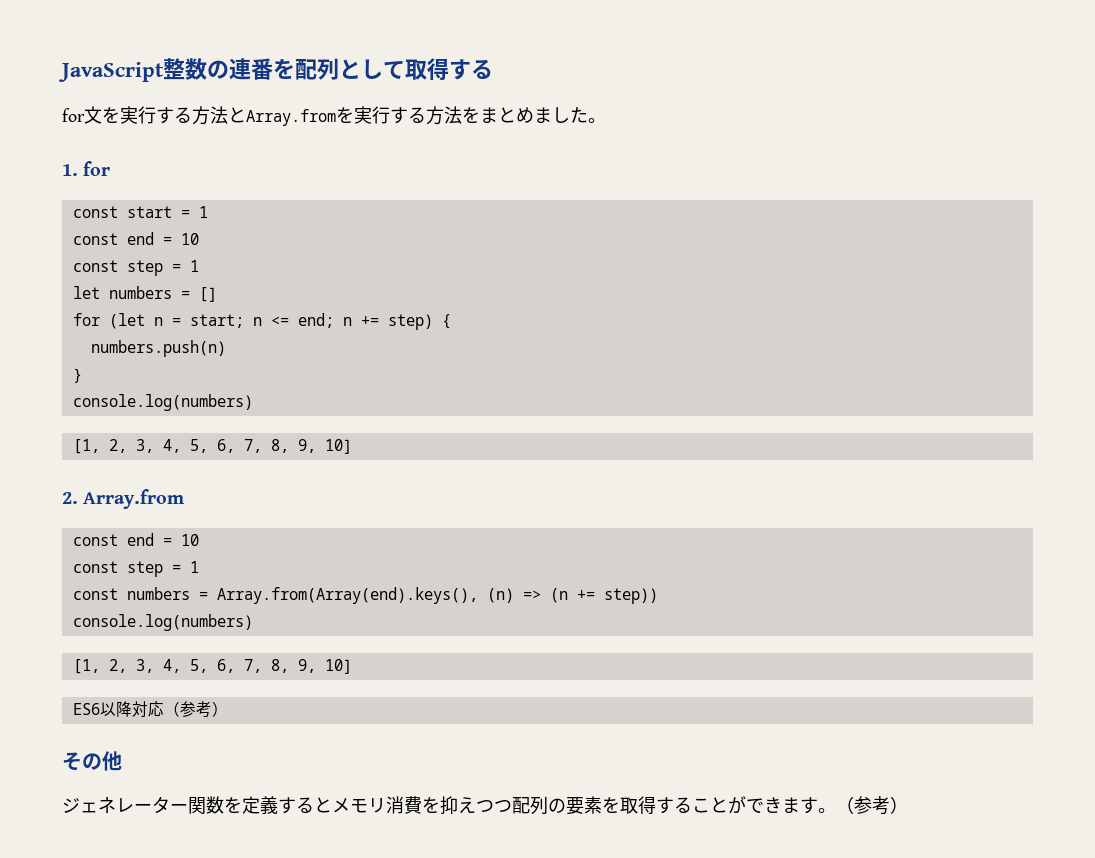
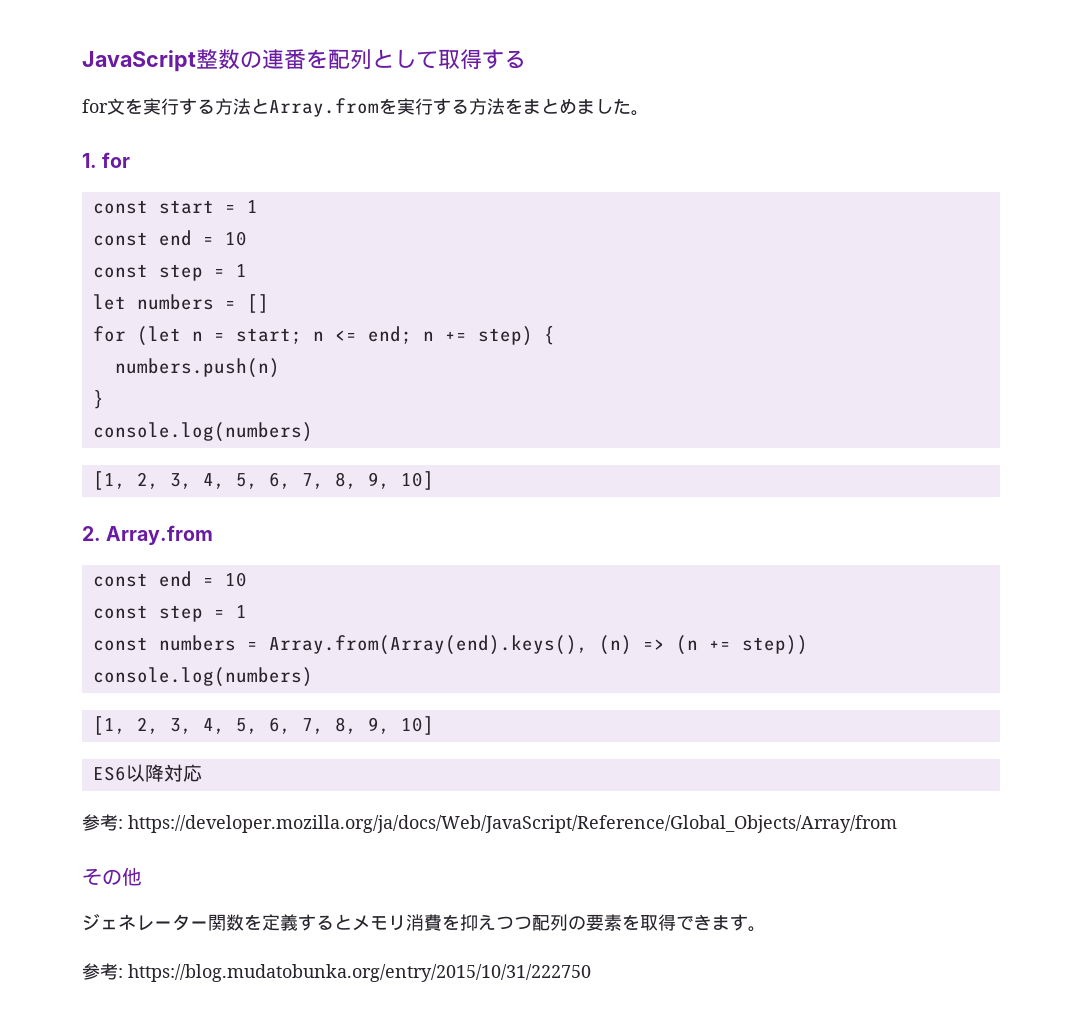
[163,701,228,718] （参考） -> [82,814,897,833] // 参考: https://developer.mozilla.org/ja/docs/Web/JavaScript/Reference/Global_Objects/Array/from
[656,796,746,814] することが -> (676, 922) none
[836,796,908,815] （参考） -> [82,963,591,982] // 参考: https://blog.mudatobunka.org/entry/2015/10/31/222750

